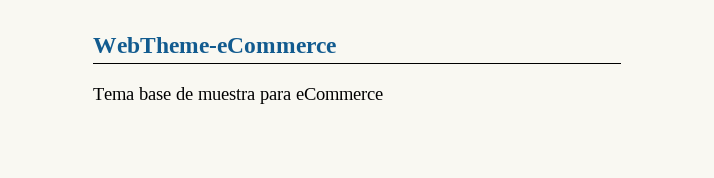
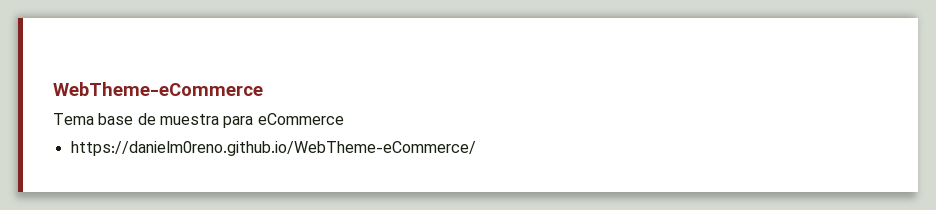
(383, 94) none -> [70,141,476,156] // https://danielm0reno.github.io/WebTheme-eCommerce/

